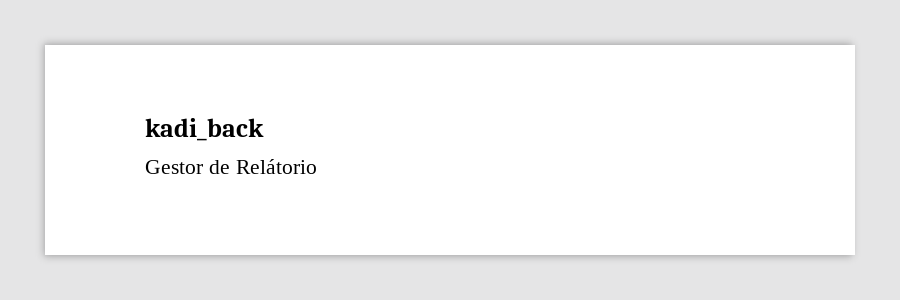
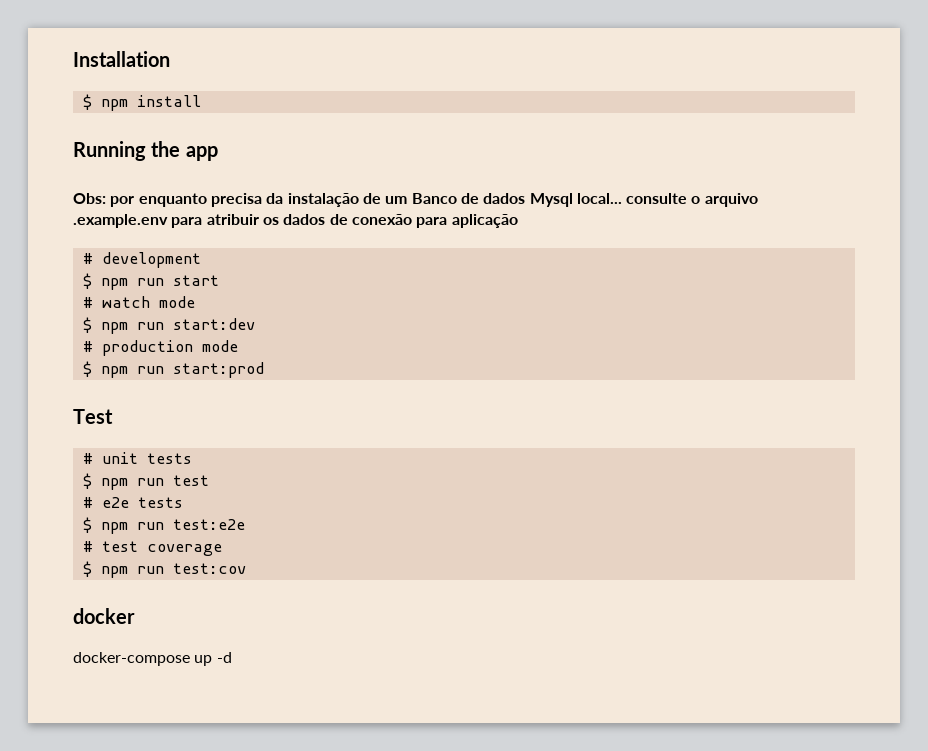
[145,118,264,141] [145,159,317,174] kadi_back // Gestor de Relátorio -> [73,51,170,67] [82,94,201,111] [73,141,218,161] [73,193,758,207] [73,214,518,228] [82,252,201,268] [82,273,219,290] [82,296,195,308] [82,317,255,334] [82,340,238,356] [82,361,264,378] [73,409,113,424] [82,452,192,464] [82,473,209,490] [82,497,183,508] [82,517,245,534] [82,541,222,556] [82,561,246,578] [73,608,135,624] [73,652,232,666] Installation // $ npm install // Running the app // Obs: por enquanto precisa da instalação de um Banco de dados Mysql local... consulte o arquivo .example.env para atribuir os dados de conexão para aplicação // # development // $ npm run start // # watch mode // $ npm run start:dev // # production mode // $ npm run start:prod // Test // # unit tests // $ npm run test // # e2e tests // $ npm run test:e2e // # test coverage // $ npm run test:cov // docker // docker-compose up -d

